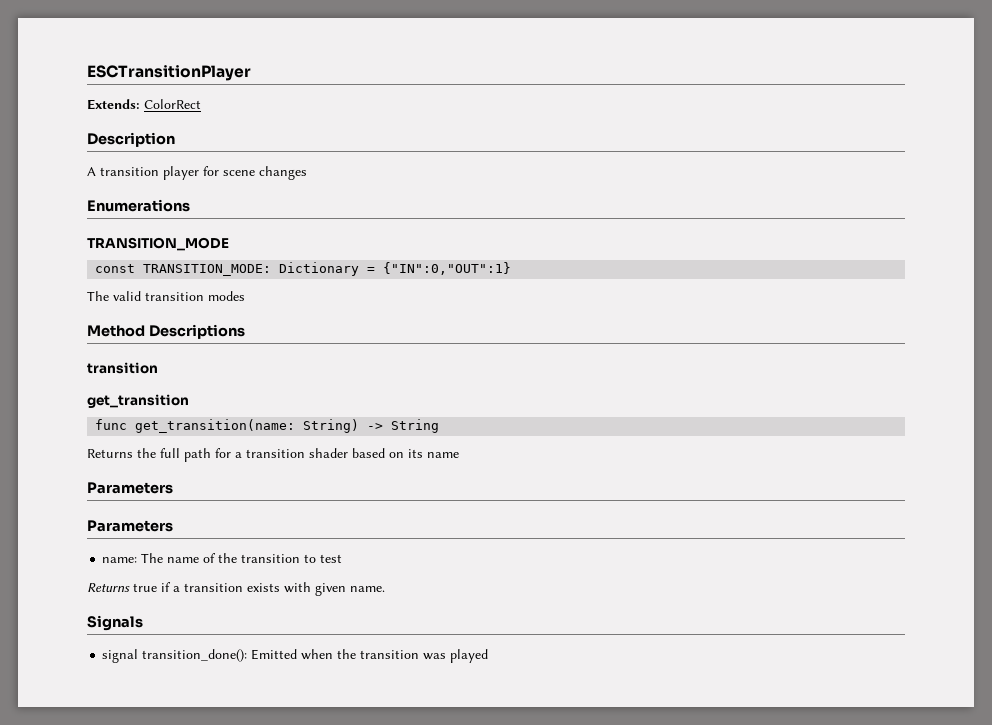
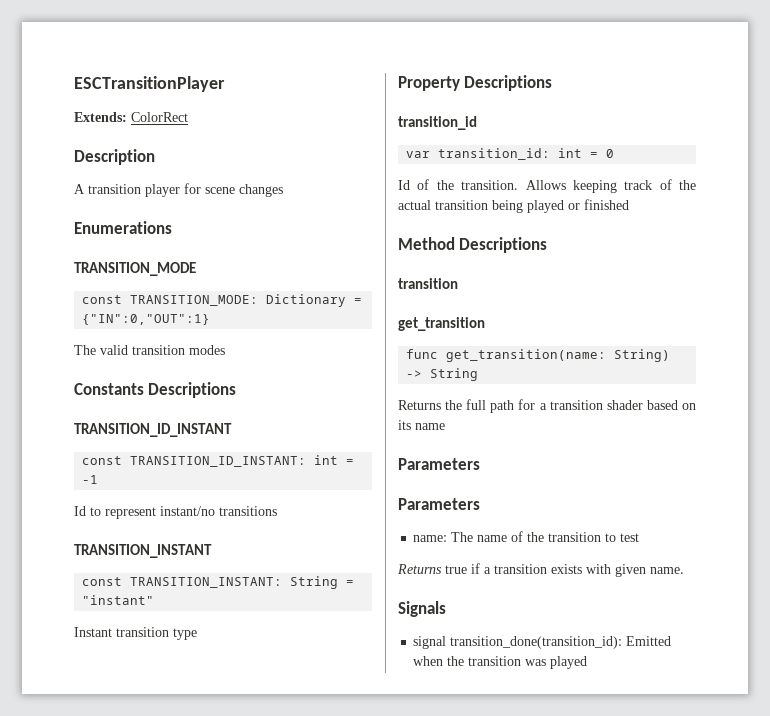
(245, 296) none -> [74,382,237,398] [74,423,232,437] [82,455,355,467] [82,475,99,484] [74,506,277,519] [74,544,212,558] [82,576,355,589] [82,595,155,605] [74,627,197,640] [398,75,553,91] [398,116,477,130] [406,148,615,160] [398,179,696,193] [398,199,629,213] // Constants Descriptions // TRANSITION_ID_INSTANT // const TRANSITION_ID_INSTANT: int = -1 // Id to represent instant/no transitions // TRANSITION_INSTANT // const TRANSITION_INSTANT: String = "instant" // Instant transition type // Property Descriptions // transition_id // var transition_id: int = 0 // Id of the transition. Allows keeping track of the actual transition being played or finished
[142,649,248,662] transition_done(): -> [450,636,623,649] transition_done(transition_id):

